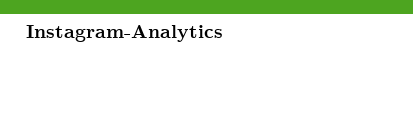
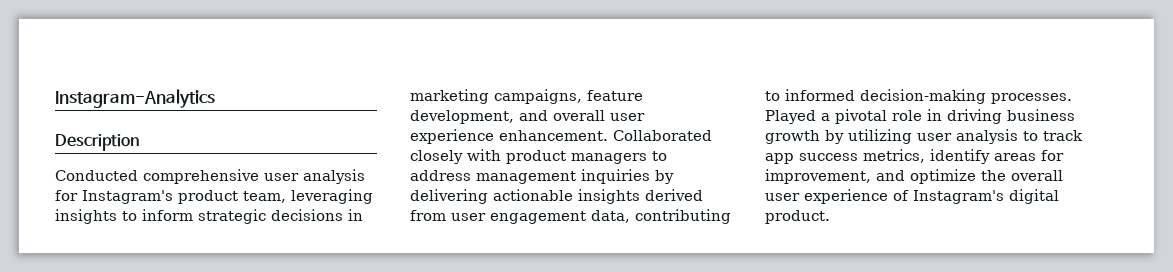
(223, 33) none -> [55,134,139,151] [55,169,365,184] [55,189,373,204] [55,209,363,224] [410,89,643,104] [410,110,645,124] [410,129,712,144] [410,149,667,164] [410,169,674,184] [410,189,703,204] [410,209,731,224] [765,89,1072,104] [765,109,1075,124] [765,129,1083,144] [765,149,1064,164] [765,169,1063,184] [765,189,1059,204] [765,210,830,224] // Description // Conducted comprehensive user analysis for Instagram's product team, leveraging insights to inform strategic decisions in marketing campaigns, feature development, and overall user experience enhancement. Collaborated closely with product managers to address management inquiries by delivering actionable insights derived from user engagement data, contributing to informed decision-making processes. Played a pivotal role in driving business growth by utilizing user analysis to track app success metrics, identify areas for improvement, and optimize the overall user experience of Instagram's digital product.

